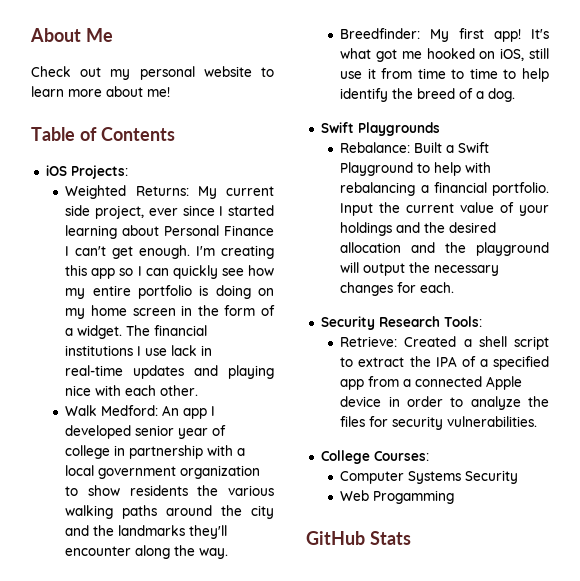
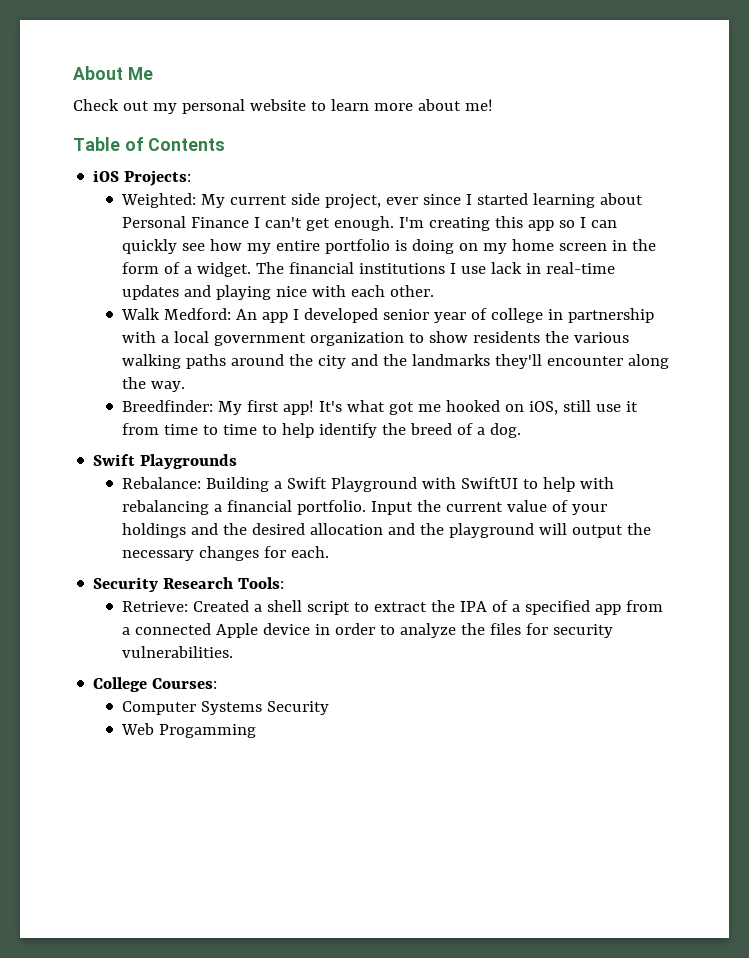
[65,185,189,199] Weighted Returns: -> [121,193,197,208] Weighted:
[414,142,443,153] Built -> [206,477,270,492] Building
(414, 169) none -> [422,477,519,489] with SwiftUI
[306,531,411,545] // GitHub Stats -> (257, 731) none

